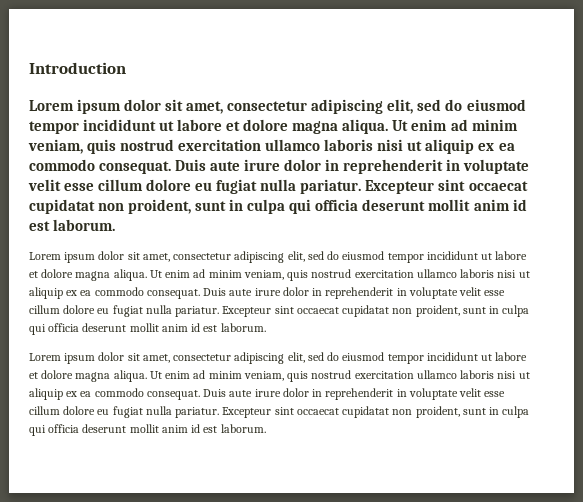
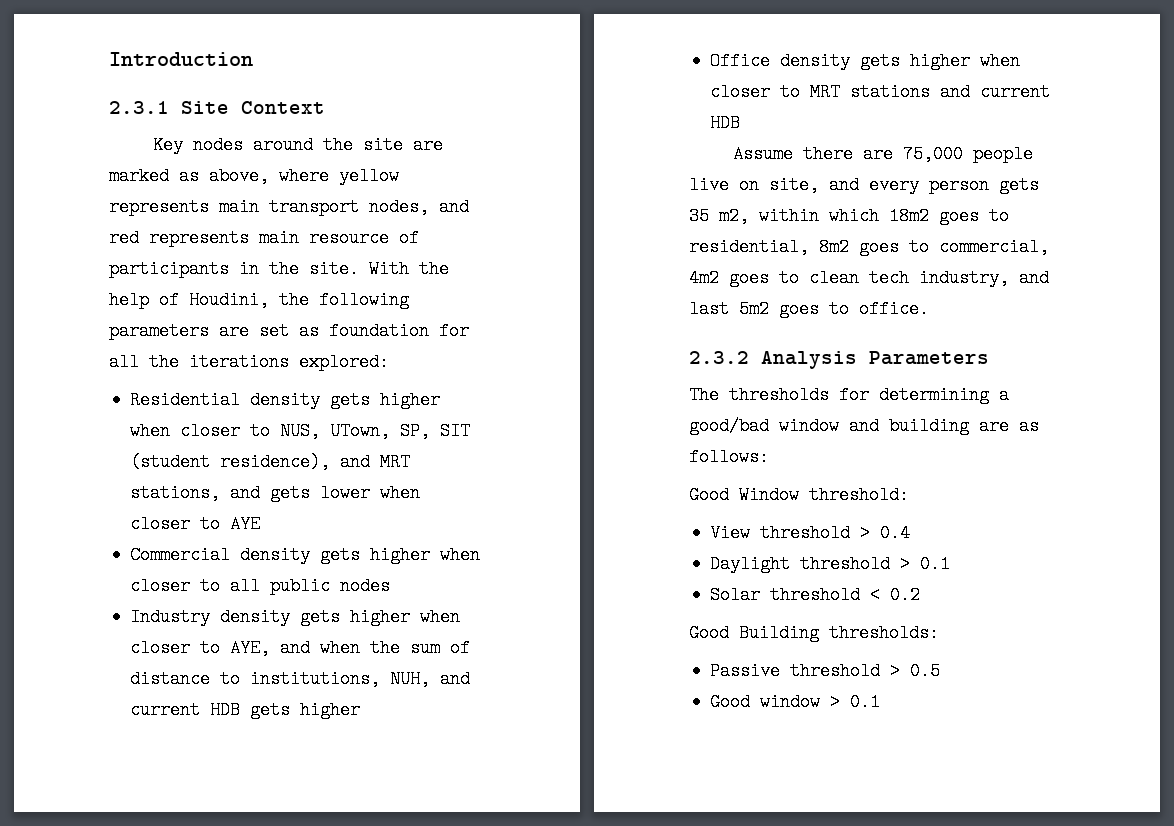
[29,99,526,114] [29,119,518,134] [28,139,515,154] [29,159,530,174] [28,179,528,194] [29,199,527,214] [29,219,116,231] [29,251,528,263] [29,269,530,281] [29,287,506,299] [29,305,530,317] [29,323,266,335] [29,352,528,364] [29,370,530,382] [29,388,506,400] [29,406,530,418] [29,424,266,436] Lorem ipsum dolor sit amet, consectetur adipiscing elit, sed do eiusmod tempor incididunt ut labore et dolore magna aliqua. Ut enim ad minim veniam, quis nostrud exercitation ullamco laboris nisi ut aliquip ex ea commodo consequat. Duis aute irure dolor in reprehenderit in voluptate velit esse cillum dolore eu fugiat nulla pariatur. Excepteur sint occaecat cupidatat non proident, sunt in culpa qui officia deserunt mollit anim id est laborum. // Lorem ipsum dolor sit amet, consectetur adipiscing elit, sed do eiusmod tempor incididunt ut labore et dolore magna aliqua. Ut enim ad minim veniam, quis nostrud exercitation ullamco laboris nisi ut aliquip ex ea commodo consequat. Duis aute irure dolor in reprehenderit in voluptate velit esse cillum dolore eu fugiat nulla pariatur. Excepteur sint occaecat cupidatat non proident, sunt in culpa qui officia deserunt mollit anim id est laborum. // Lorem ipsum dolor sit amet, consectetur adipiscing elit, sed do eiusmod tempor incididunt ut labore et dolore magna aliqua. Ut enim ad minim veniam, quis nostrud exercitation ullamco laboris nisi ut aliquip ex ea commodo consequat. Duis aute irure dolor in reprehenderit in voluptate velit esse cillum dolore eu fugiat nulla pariatur. Excepteur sint occaecat cupidatat non proident, sunt in culpa qui officia deserunt mollit anim id est laborum. -> [109,101,325,114] [152,136,443,154] [109,167,399,185] [109,198,469,216] [109,229,419,247] [109,260,449,278] [109,291,409,309] [109,322,469,340] [109,353,389,371] [130,391,441,409] [130,422,471,440] [130,453,411,471] [130,484,421,502] [130,515,261,533] [130,546,481,564] [130,577,391,595] [130,608,461,626] [130,639,471,657] [130,670,471,688] [130,701,361,719] [710,52,1021,70] [710,83,1051,101] [710,114,741,132] [732,145,1033,163] [689,176,1039,194] [689,207,1009,225] [689,238,1049,256] [689,269,1049,287] [689,300,929,318] [689,351,989,369] [689,386,1009,404] [689,417,1039,435] [689,448,769,466] [689,486,909,504] [710,524,911,542] [710,555,951,573] [710,586,921,604] [689,624,939,642] [710,662,941,680] [710,693,881,711] 2.3.1 Site Context // Key nodes around the site are marked as above, where yellow represents main transport nodes, and red represents main resource of participants in the site. With the help of Houdini, the following parameters are set as foundation for all the iterations explored: // Residential density gets higher when closer to NUS, UTown, SP, SIT (student residence), and MRT stations, and gets lower when closer to AYE // Commercial density gets higher when closer to all public nodes // Industry density gets higher when closer to AYE, and when the sum of distance to institutions, NUH, and current HDB gets higher // Office density gets higher when closer to MRT stations and current HDB // Assume there are 75,000 people live on site, and every person gets 35 m2, within which 18m2 goes to residential, 8m2 goes to commercial, 4m2 goes to clean tech industry, and last 5m2 goes to office. // 2.3.2 Analysis Parameters // The thresholds for determining a good/bad window and building are as follows: // Good Window threshold: // View threshold > 0.4 // Daylight threshold > 0.1 // Solar threshold < 0.2 // Good Building thresholds: // Passive threshold > 0.5 // Good window > 0.1

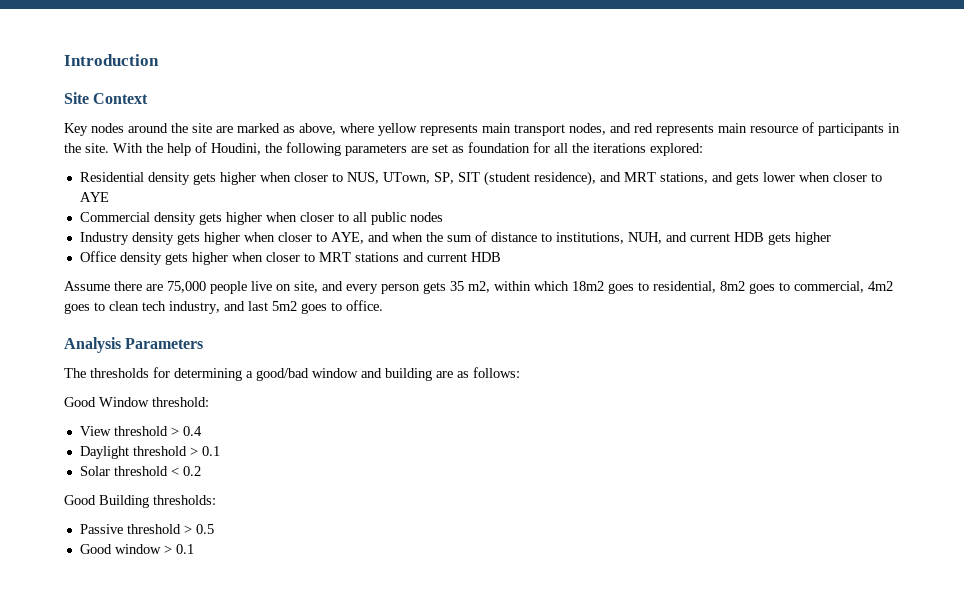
[109,101,169,114] 2.3.1 -> (159, 60) none
[689,351,749,364] 2.3.2 -> (383, 305) none

